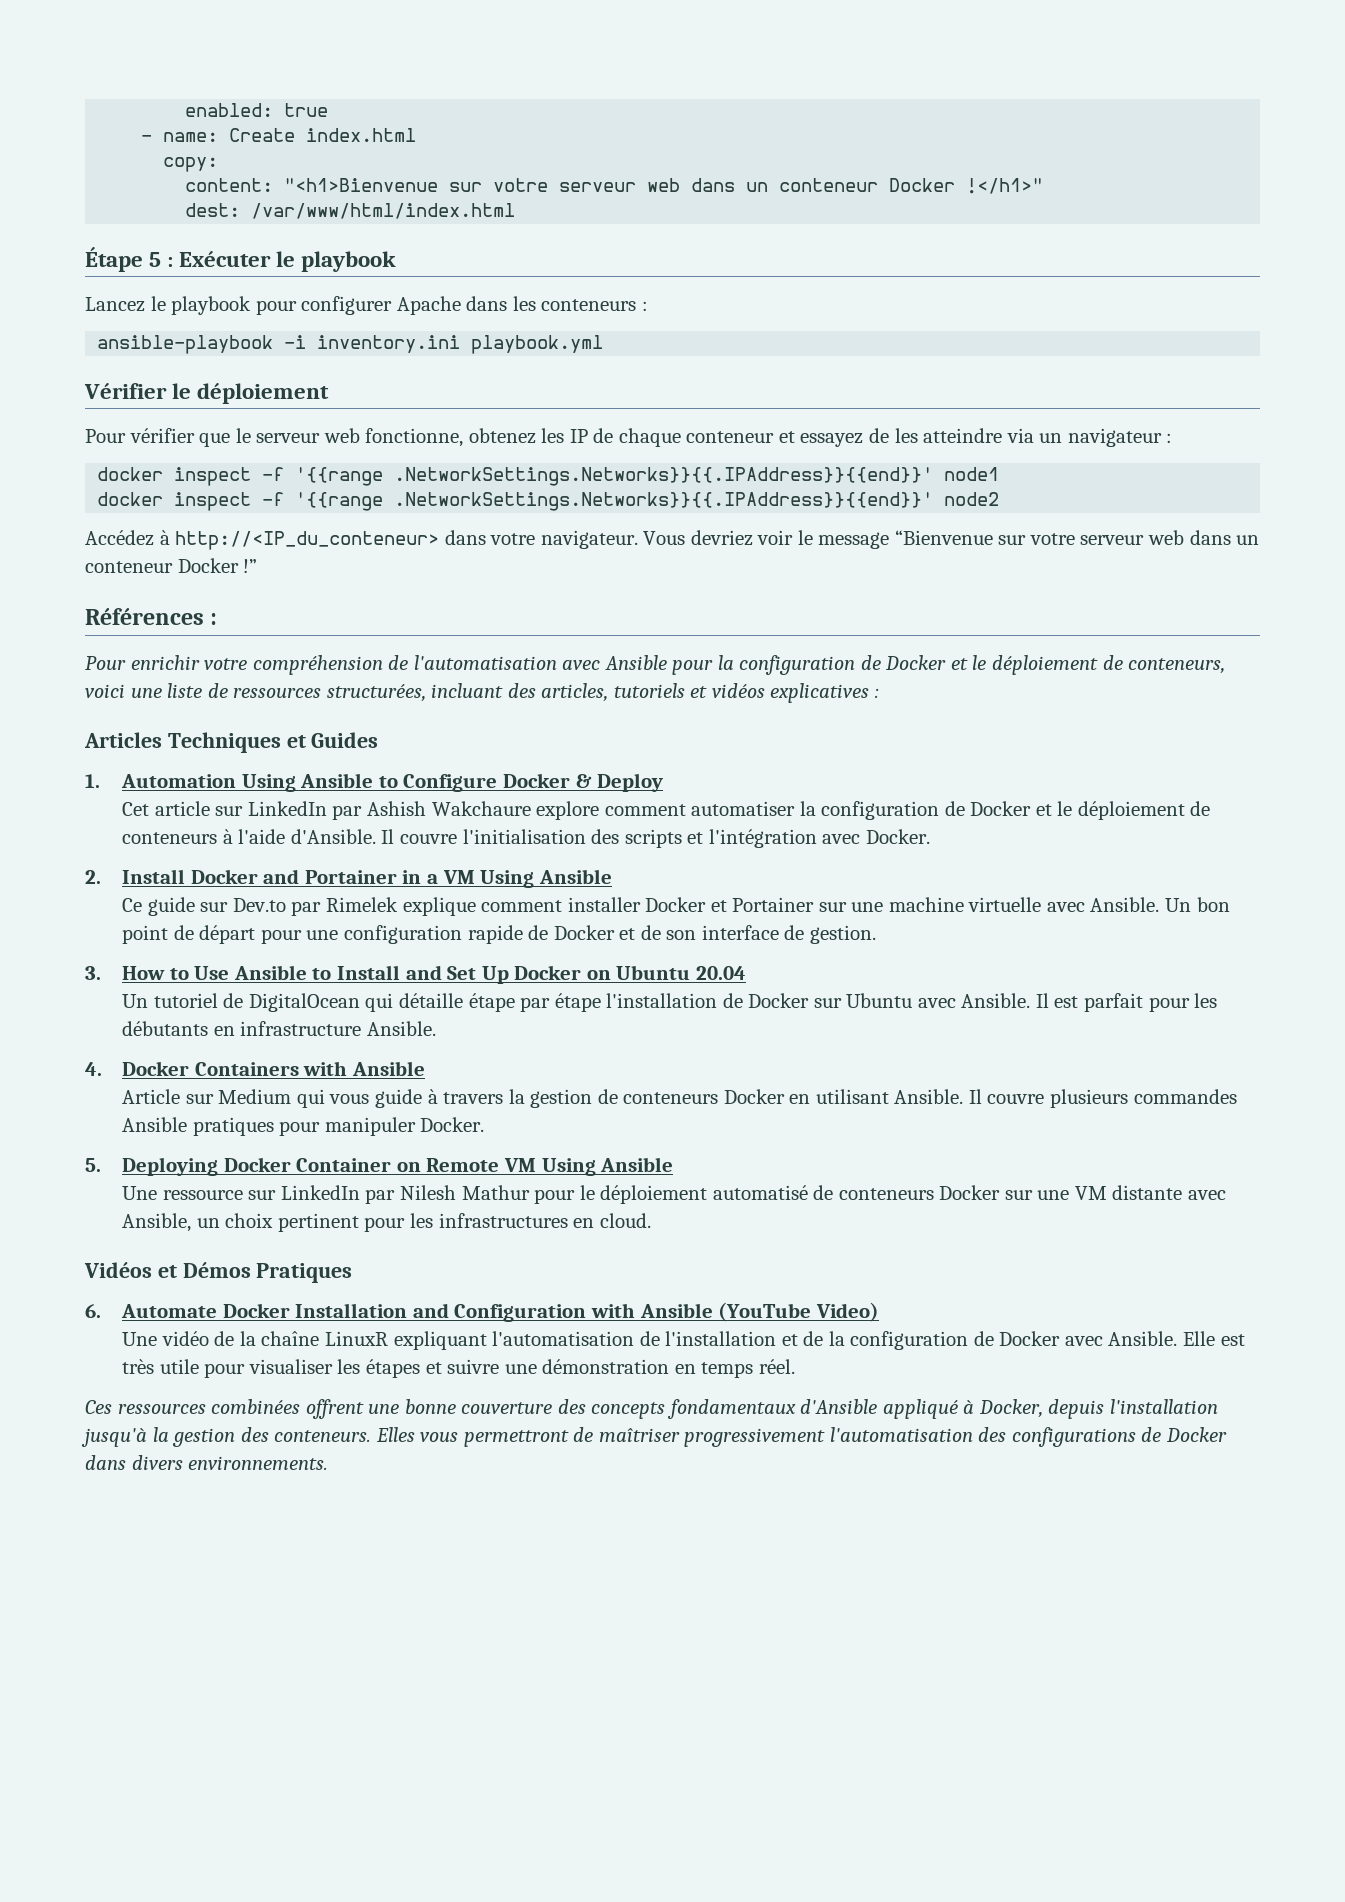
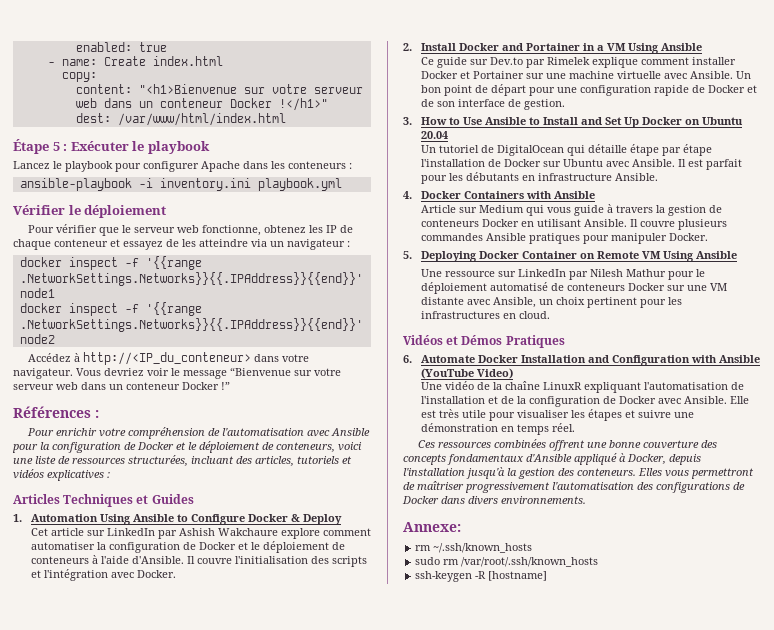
(329, 1463) none -> [403,522,461,532] [415,543,533,553] [415,557,599,567] [415,571,548,582] // Annexe: // rm ~/.ssh/known_hosts // sudo rm /var/root/.ssh/known_hosts // ssh-keygen -R [hostname]

